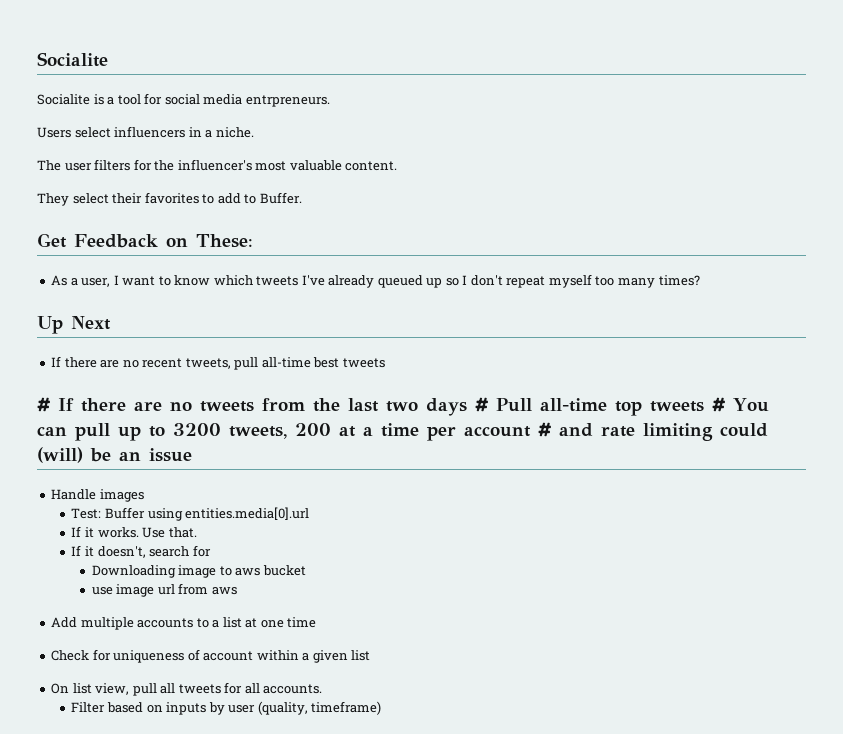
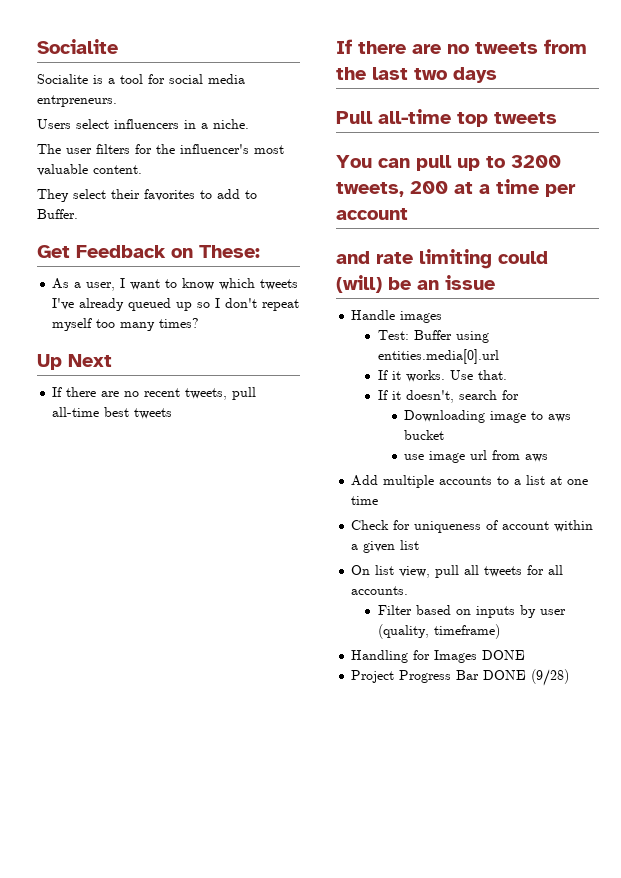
[37,397,50,412] # -> (173, 413) none
[475,397,488,412] # -> (497, 75) //
[712,397,725,412] # -> (557, 118) //
[538,422,551,437] # -> (408, 214) //
(382, 708) none -> [351,650,526,663] [351,669,570,686] // Handling for Images DONE // Project Progress Bar DONE (9/28)

